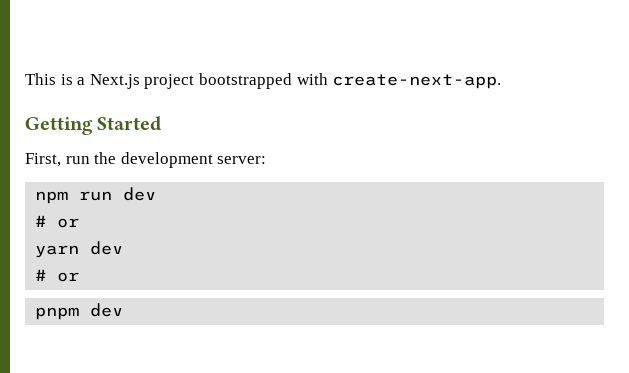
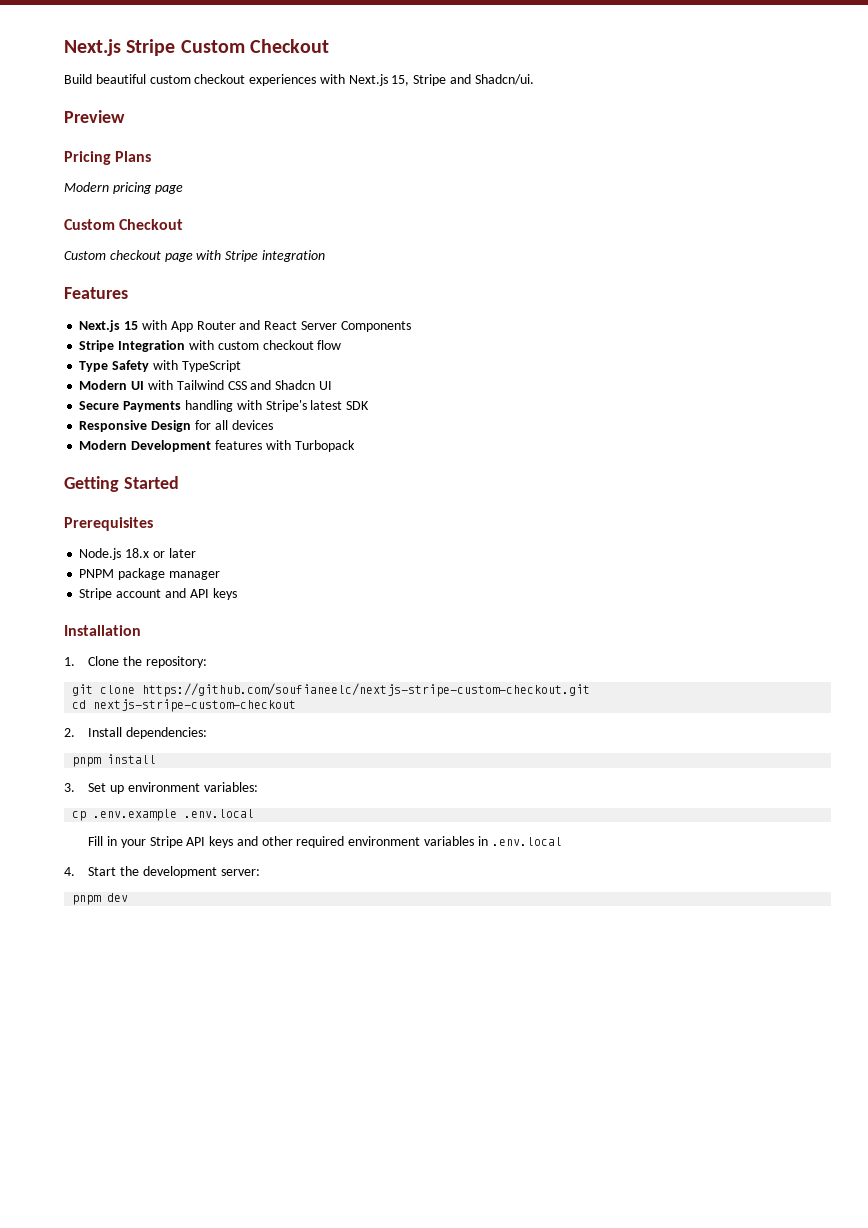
[25,73,502,89] [25,116,162,135] [25,152,267,168] [35,187,157,204] [35,215,80,228] [35,241,124,258] [35,269,80,282] This is a Next.js project bootstrapped with create-next-app. // Getting Started // First, run the development server: // npm run dev // # or // yarn dev // # or -> [64,39,329,56] [64,74,534,86] [64,110,125,123] [64,151,152,165] [64,182,183,194] [64,219,184,230] [64,250,325,262] [64,287,128,299] [79,320,411,332] [79,340,342,352] [79,360,241,372] [79,380,332,390] [79,400,370,412] [79,420,273,432] [79,440,355,452] [64,476,179,492] [64,517,153,531] [79,548,196,560] [79,568,220,580] [79,588,237,600] [64,625,141,636] [64,656,207,668] [72,683,591,697] [72,699,297,712] [64,727,207,739] [72,754,157,767] [64,782,258,794] [72,809,255,821] [88,836,562,848] [64,866,260,878] Next.js Stripe Custom Checkout // Build beautiful custom checkout experiences with Next.js 15, Stripe and Shadcn/ui. // Preview // Pricing Plans // Modern pricing page // Custom Checkout // Custom checkout page with Stripe integration // Features // Next.js 15 with App Router and React Server Components // Stripe Integration with custom checkout flow // Type Safety with TypeScript // Modern UI with Tailwind CSS and Shadcn UI // Secure Payments handling with Stripe's latest SDK // Responsive Design for all devices // Modern Development features with Turbopack // Getting Started // Prerequisites // Node.js 18.x or later // PNPM package manager // Stripe account and API keys // Installation // 1. Clone the repository: // git clone https://github.com/soufianeelc/nextjs-stripe-custom-checkout.git // cd nextjs-stripe-custom-checkout // 2. Install dependencies: // pnpm install // 3. Set up environment variables: // cp .env.example .env.local // Fill in your Stripe API keys and other required environment variables in .env.local // 4. Start the development server:

